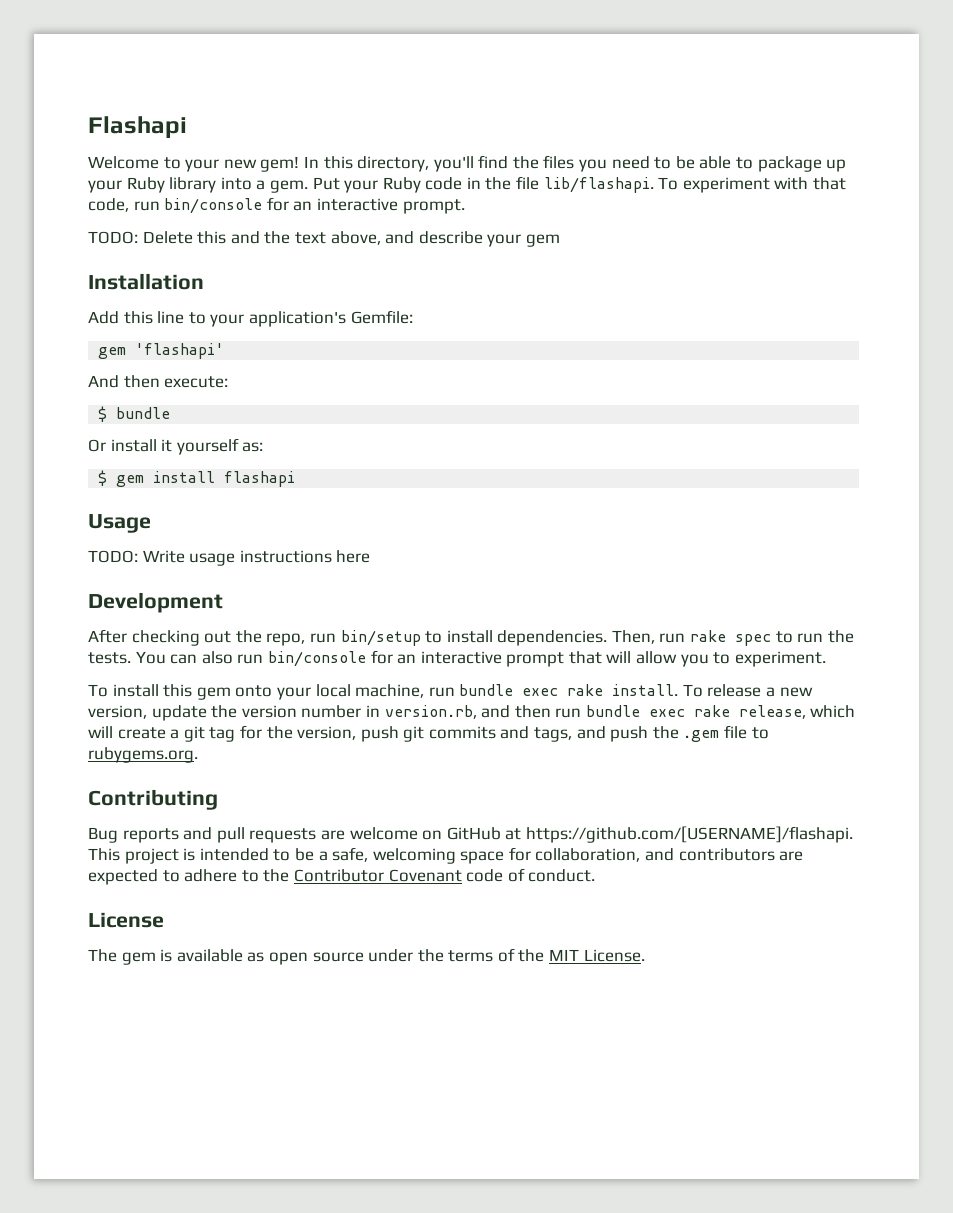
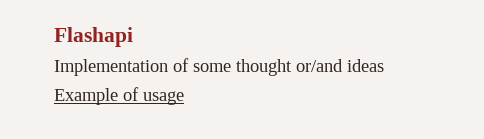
[88,155,847,172] [88,176,847,193] [88,197,465,214] [88,231,560,247] [88,273,204,290] [88,310,413,327] [98,343,225,359] [88,375,229,388] [98,406,171,422] [88,438,264,455] [98,470,296,487] [88,514,151,533] [88,550,371,566] [88,592,223,613] [88,629,854,646] [88,650,826,667] [88,684,813,700] [88,705,856,721] [88,725,769,742] [88,747,198,763] [88,789,218,810] [88,826,853,843] [88,847,804,864] [88,868,596,885] [88,912,164,928] [88,948,645,965] Welcome to your new gem! In this directory, you'll find the files you need to be able to package up your Ruby library into a gem. Put your Ruby code in the file lib/flashapi. To experiment with that code, run bin/console for an interactive prompt. // TODO: Delete this and the text above, and describe your gem // Installation // Add this line to your application's Gemfile: // gem 'flashapi' // And then execute: // $ bundle // Or install it yourself as: // $ gem install flashapi // Usage // TODO: Write usage instructions here // Development // After checking out the repo, run bin/setup to install dependencies. Then, run rake spec to run the tests. You can also run bin/console for an interactive prompt that will allow you to experiment. // To install this gem onto your local machine, run bundle exec rake install. To release a new version, update the version number in version.rb, and then run bundle exec rake release, which will create a git tag for the version, push git commits and tags, and push the .gem file to rubygems.org. // Contributing // Bug reports and pull requests are welcome on GitHub at https://github.com/[USERNAME]/flashapi. This project is intended to be a safe, welcoming space for collaboration, and contributors are expected to adhere to the Contributor Covenant code of conduct. // License // The gem is available as open source under the terms of the MIT License. -> [54,58,384,76] [54,87,184,105] Implementation of some thought or/and ideas // Example of usage

